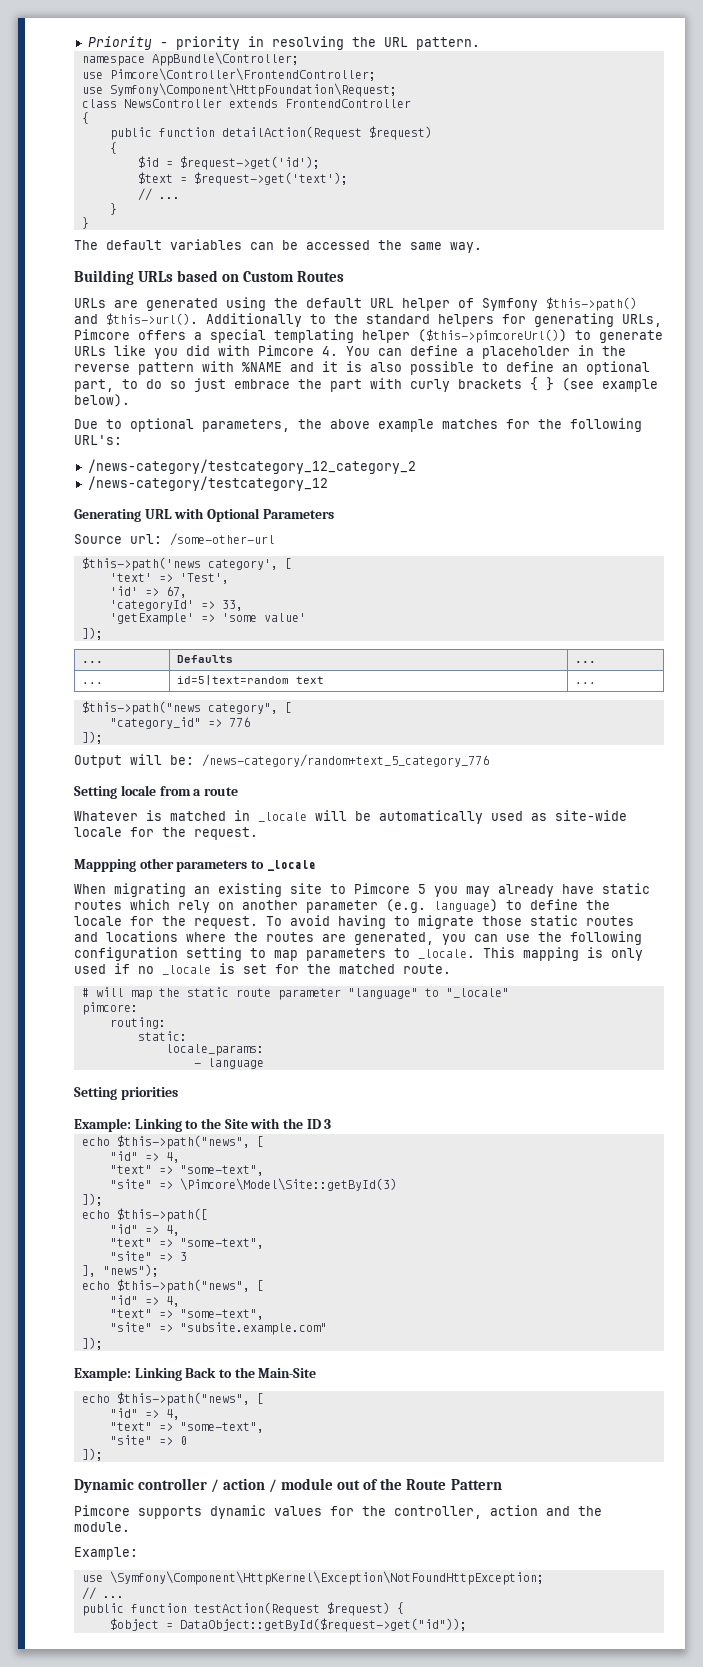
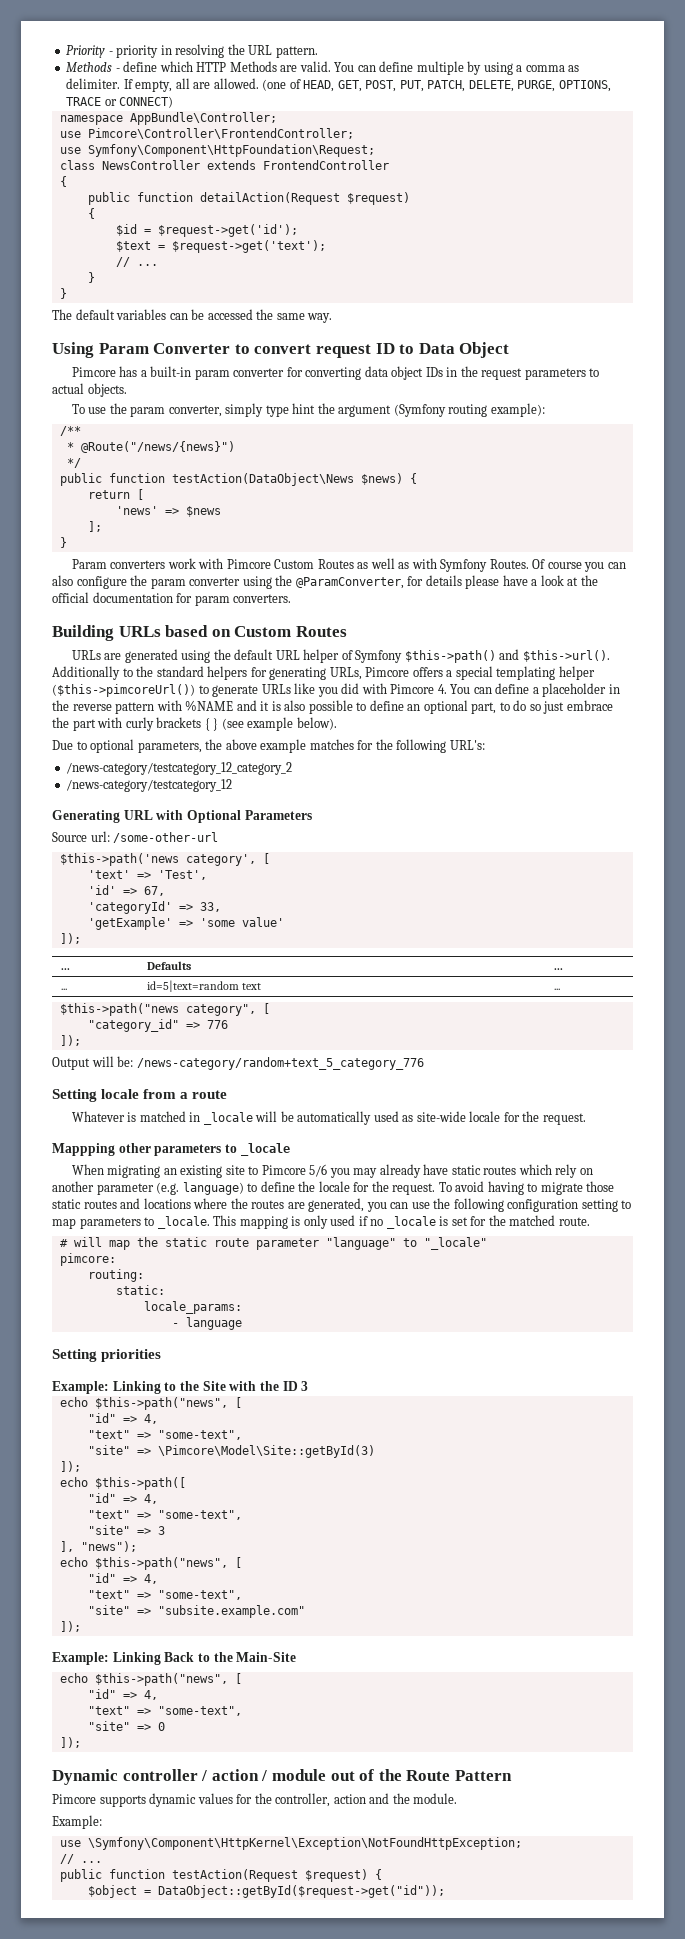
(480, 43) none -> [66,61,580,75] [66,78,611,92] [66,96,174,108] // Methods - define which HTTP Methods are valid. You can define multiple by using a comma as delimiter. If empty, all are allowed. (one of HEAD, GET, POST, PUT, PATCH, DELETE, PURGE, OPTIONS, TRACE or CONNECT)
(482, 247) none -> [52,342,510,358] [71,366,600,380] [52,383,127,397] [71,403,545,417] [59,426,81,436] [66,441,235,453] [66,458,81,468] [59,473,417,486] [87,489,144,500] [115,506,221,517] [87,521,102,532] [59,537,67,548] [71,558,626,572] [52,575,598,589] [52,592,292,606] // Using Param Converter to convert request ID to Data Object // Pimcore has a built-in param converter for converting data object IDs in the request parameters to actual objects. // To use the param converter, simply type hint the argument (Symfony routing example): // /** // * @Route("/news/{news}") // */ // public function testAction(DataObject\News $news) { // return [ // 'news' => $news // ]; // } // Param converters work with Pimcore Custom Routes as well as with Symfony Routes. Of course you can also configure the param converter using the @ParamConverter, for details please have a look at the official documentation for param converters.
[418,884,426,894] 5 -> [309,1164,328,1177] 5/6

